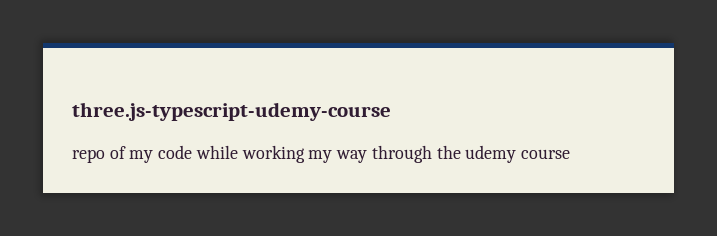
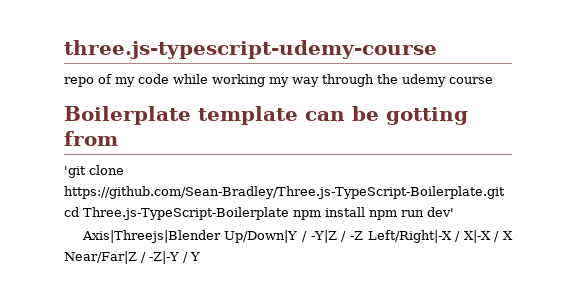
(570, 154) none -> [64,106,468,125] [64,131,118,146] [64,165,124,178] [64,186,505,199] [64,207,454,220] [81,230,513,243] [64,251,200,264] // Boilerplate template can be gotting from // 'git clone https://github.com/Sean-Bradley/Three.js-TypeScript-Boilerplate.git cd Three.js-TypeScript-Boilerplate npm install npm run dev' // Axis|Threejs|Blender Up/Down|Y / -Y|Z / -Z Left/Right|-X / X|-X / X Near/Far|Z / -Z|-Y / Y

